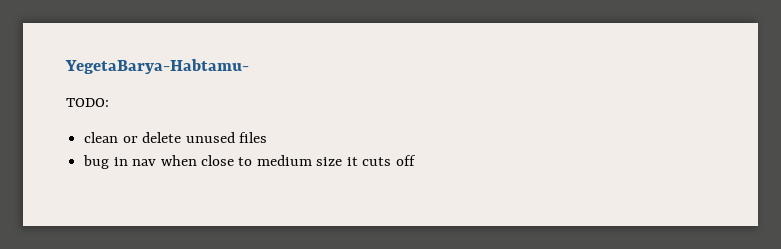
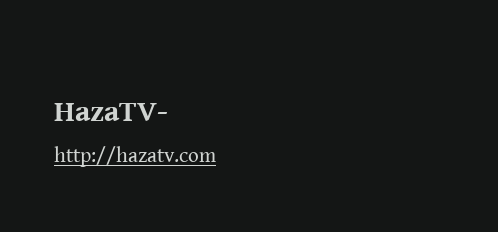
[65,59,249,74] [66,98,109,107] [84,132,267,143] [83,155,416,169] YegetaBarya-Habtamu- // TODO: // clean or delete unused files // bug in nav when close to medium size it cuts off -> [54,103,168,121] [54,146,216,167] HazaTV- // http://hazatv.com

